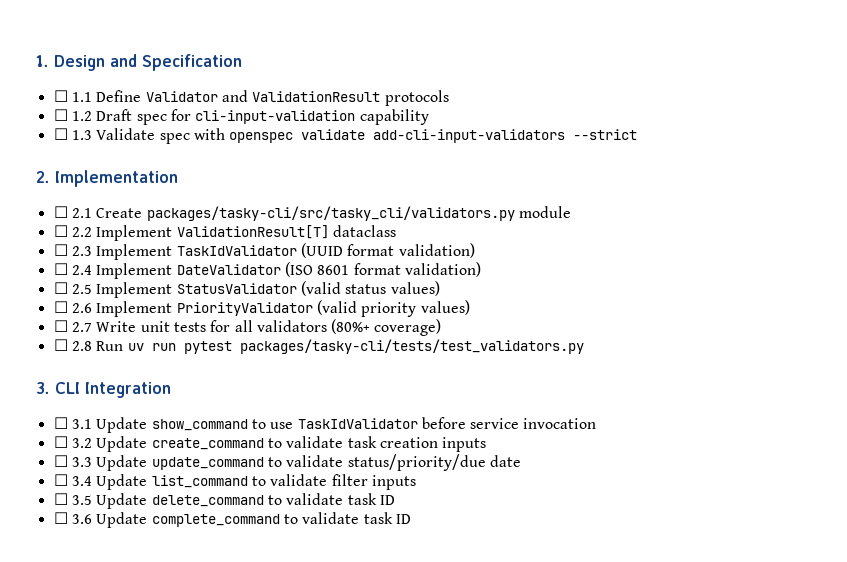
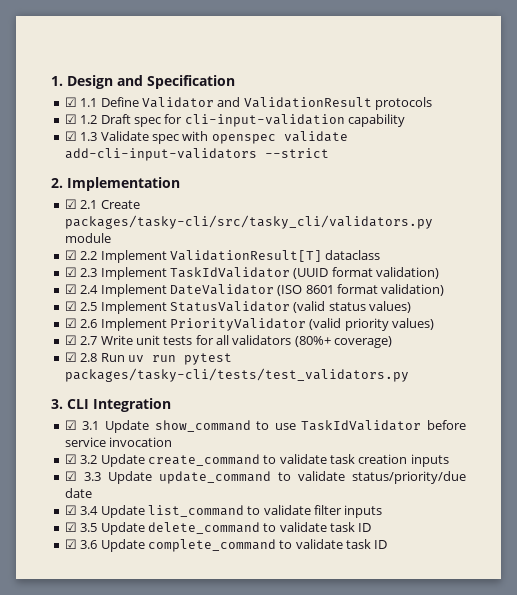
[53,90,68,102] ☐ -> [64,97,77,107] ☑
[53,109,68,121] ☐ -> [64,114,77,124] ☑
[53,128,68,140] ☐ -> [64,131,77,141] ☑
[53,206,68,218] ☐ -> [64,199,77,209] ☑
[53,225,68,237] ☐ -> [64,250,77,260] ☑
[53,244,68,256] ☐ -> [64,267,77,277] ☑
[53,263,68,275] ☐ -> [64,284,77,294] ☑
[53,282,68,294] ☐ -> [64,301,77,311] ☑
[53,301,68,313] ☐ -> [64,318,77,328] ☑
[53,320,68,332] ☐ -> [64,335,77,345] ☑
[53,339,68,351] ☐ -> [64,352,77,362] ☑
[53,417,68,429] ☐ -> [64,420,77,430] ☑
[53,436,68,448] ☐ -> [64,454,77,464] ☑
[53,455,68,467] ☐ -> [64,471,77,481] ☑
[53,474,68,486] ☐ -> [64,505,77,515] ☑
[53,493,68,505] ☐ -> [64,522,77,532] ☑
[53,512,68,524] ☐ -> [64,539,77,549] ☑

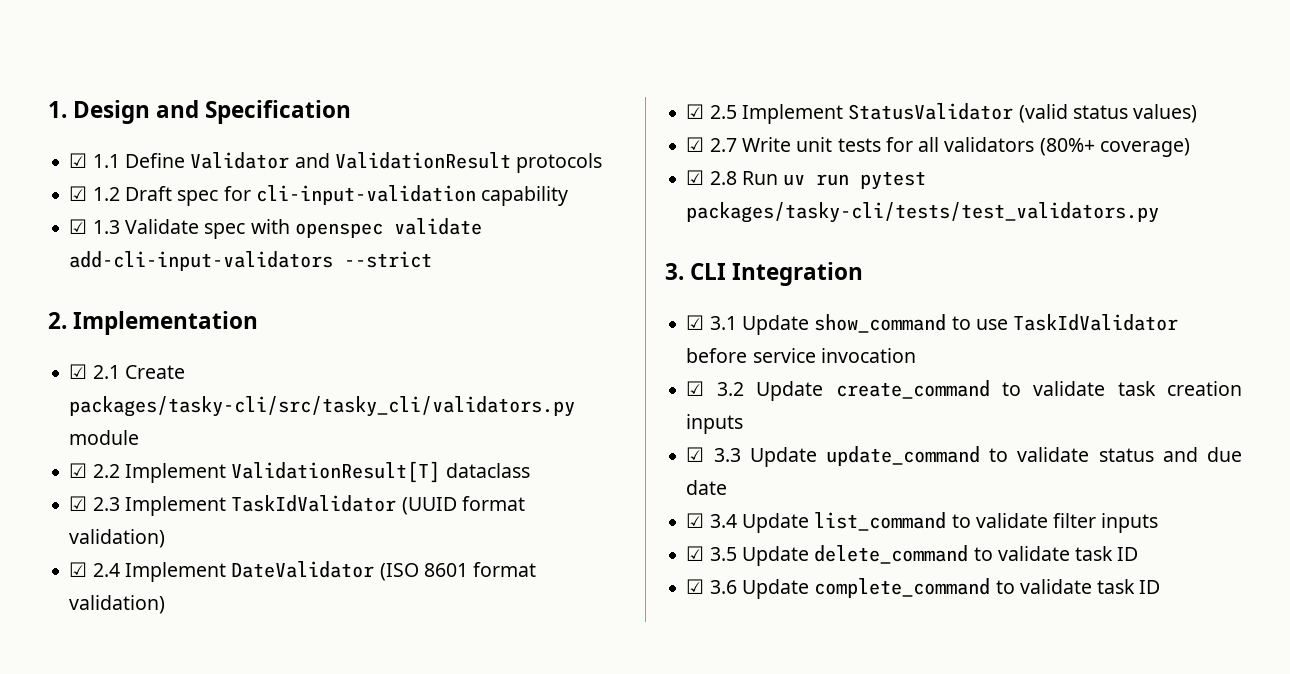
[64,318,434,331] // ☑ 2.6 Implement PriorityValidator (valid priority values) -> (1198, 113) none
[352,471,466,484] status/priority/due -> [1098,447,1242,462] status and due

